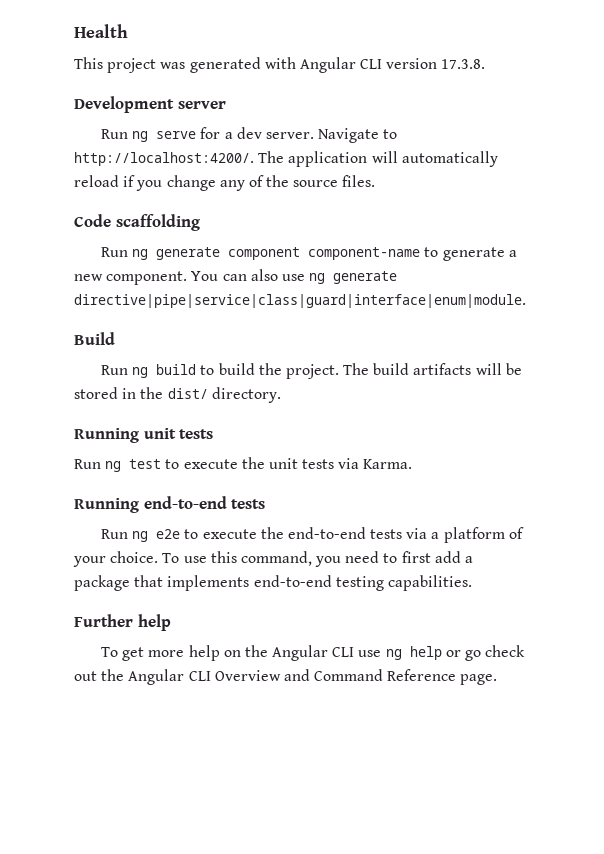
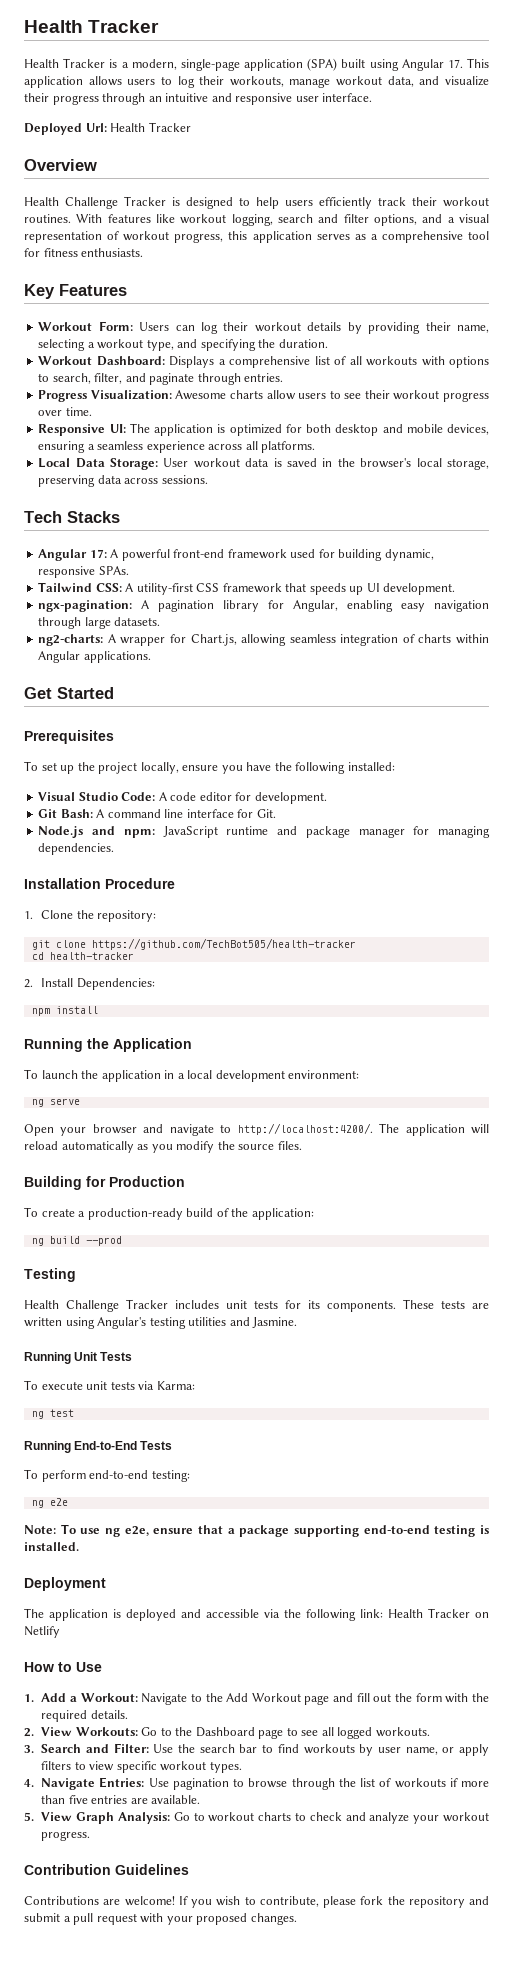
[74,24,128,38] [74,57,486,73] [74,96,226,113] [100,127,380,143] Health // This project was generated with Angular CLI version 17.3.8. // Development server // Run ng serve for a dev server. Navigate -> [24,20,160,33] [24,58,490,71] [24,76,489,88] [24,93,373,105] [24,122,191,135] [24,159,97,171] [24,196,489,209] [24,214,489,226] [24,231,490,243] [24,248,144,257] [24,284,127,299] [38,321,490,334] [38,339,328,351] [38,356,489,368] [38,373,284,385] [38,390,489,402] [38,407,92,416] [38,423,489,436] [38,441,316,453] [38,458,489,470] [38,475,208,487] [24,511,120,523] [38,549,434,561] [38,566,129,578] [38,582,456,595] [38,600,489,612] [38,617,161,629] [38,634,489,646] [38,651,151,663] [24,687,114,699] [24,730,114,744] [24,761,395,774] [38,792,327,804] [38,809,276,818] [38,826,491,838] [38,843,115,855] [24,878,175,889] [24,910,157,922] [31,938,356,950] [31,952,134,960] [24,978,155,990] [31,1006,98,1016] [24,1038,192,1052] [24,1069,360,1082] [31,1098,80,1107] [24,1124,214,1136] Health Tracker // Health Tracker is a modern, single-page application (SPA) built using Angular 17. This application allows users to log their workouts, manage workout data, and visualize their progress through an intuitive and responsive user interface. // Deployed Url: Health Tracker // Overview // Health Challenge Tracker is designed to help users efficiently track their workout routines. With features like workout logging, search and filter options, and a visual representation of workout progress, this application serves as a comprehensive tool for fitness enthusiasts. // Key Features // Workout Form: Users can log their workout details by providing their name, selecting a workout type, and specifying the duration. // Workout Dashboard: Displays a comprehensive list of all workouts with options to search, filter, and paginate through entries. // Progress Visualization: Awesome charts allow users to see their workout progress over time. // Responsive UI: The application is optimized for both desktop and mobile devices, ensuring a seamless experience across all platforms. // Local Data Storage: User workout data is saved in the browser's local storage, preserving data across sessions. // Tech Stacks // Angular 17: A powerful front-end framework used for building dynamic, responsive SPAs. // Tailwind CSS: A utility-first CSS framework that speeds up UI development. // ngx-pagination: A pagination library for Angular, enabling easy navigation through large datasets. // ng2-charts: A wrapper for Chart.js, allowing seamless integration of charts within Angular applications. // Get Started // Prerequisites // To set up the project locally, ensure you have the following installed: // Visual Studio Code: A code editor for development. // Git Bash: A command line interface for Git. // Node.js and npm: JavaScript runtime and package manager for managing dependencies. // Installation Procedure // 1. Clone the repository: // git clone https://github.com/TechBot505/health-tracker // cd health-tracker // 2. Install Dependencies: // npm install // Running the Application // To launch the application in a local development environment: // ng serve // Open your browser and navigate
[401,151,498,167] [74,175,376,191] [74,214,200,231] [100,247,517,261] [74,269,398,285] [74,294,526,308] [74,332,115,345] [100,363,522,379] [74,387,281,403] [74,428,214,443] [74,457,413,472] [74,496,266,513] [100,527,524,543] [73,551,474,567] [74,575,472,591] [74,614,171,631] [100,645,526,661] [74,669,498,685] automatically reload if you change any of the source files. // Code scaffolding // Run ng generate component component-name to generate a new component. You can also use ng generate directive|pipe|service|class|guard|interface|enum|module. // Build // Run ng build to build the project. The build artifacts will be stored in the dist/ directory. // Running unit tests // Run ng test to execute the unit tests via Karma. // Running end-to-end tests // Run ng e2e to execute the end-to-end tests via a platform of your choice. To use this command, you need to first add a package that implements end-to-end testing capabilities. // Further help // To get more help on the Angular CLI use ng help or go check out the Angular CLI Overview and Command Reference page. -> [24,1141,302,1153] [24,1176,185,1190] [24,1207,314,1220] [31,1236,122,1246] [24,1268,76,1282] [24,1299,489,1312] [24,1317,298,1329] [24,1352,133,1364] [24,1380,195,1390] [31,1409,74,1419] [24,1441,173,1453] [24,1469,190,1482] [31,1498,68,1508] [24,1524,490,1537] [24,1542,79,1551] [24,1577,106,1591] [24,1608,489,1621] [24,1626,60,1638] [24,1662,102,1672] [24,1693,490,1705] [41,1710,128,1722] [24,1727,430,1739] [24,1743,489,1756] [41,1761,242,1773] [24,1777,489,1790] [41,1795,201,1804] [24,1812,490,1824] [41,1831,91,1841] [24,1864,189,1875] [24,1896,489,1908] [24,1913,297,1925] reload automatically as you modify the source files. // Building for Production // To create a production-ready build of the application: // ng build --prod // Testing // Health Challenge Tracker includes unit tests for its components. These tests are written using Angular's testing utilities and Jasmine. // Running Unit Tests // To execute unit tests via Karma: // ng test // Running End-to-End Tests // To perform end-to-end testing: // ng e2e // Note: To use ng e2e, ensure that a package supporting end-to-end testing is installed. // Deployment // The application is deployed and accessible via the following link: Health Tracker on Netlify // How to Use // 1. Add a Workout: Navigate to the Add Workout page and fill out the form with the required details. // 2. View Workouts: Go to the Dashboard page to see all logged workouts. // 3. Search and Filter: Use the search bar to find workouts by user name, or apply filters to view specific workout types. // 4. Navigate Entries: Use pagination to browse through the list of workouts if more than five entries are available. // 5. View Graph Analysis: Go to workout charts to check and analyze your workout progress. // Contribution Guidelines // Contributions are welcome! If you wish to contribute, please fork the repository and submit a pull request with your proposed changes.

